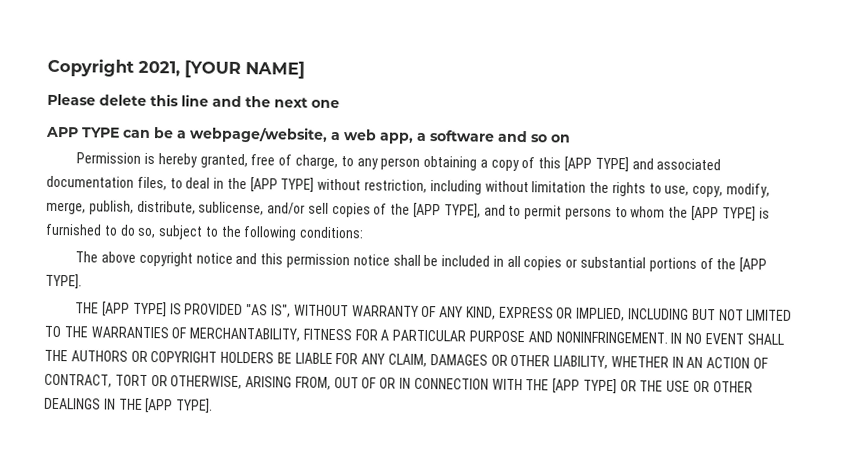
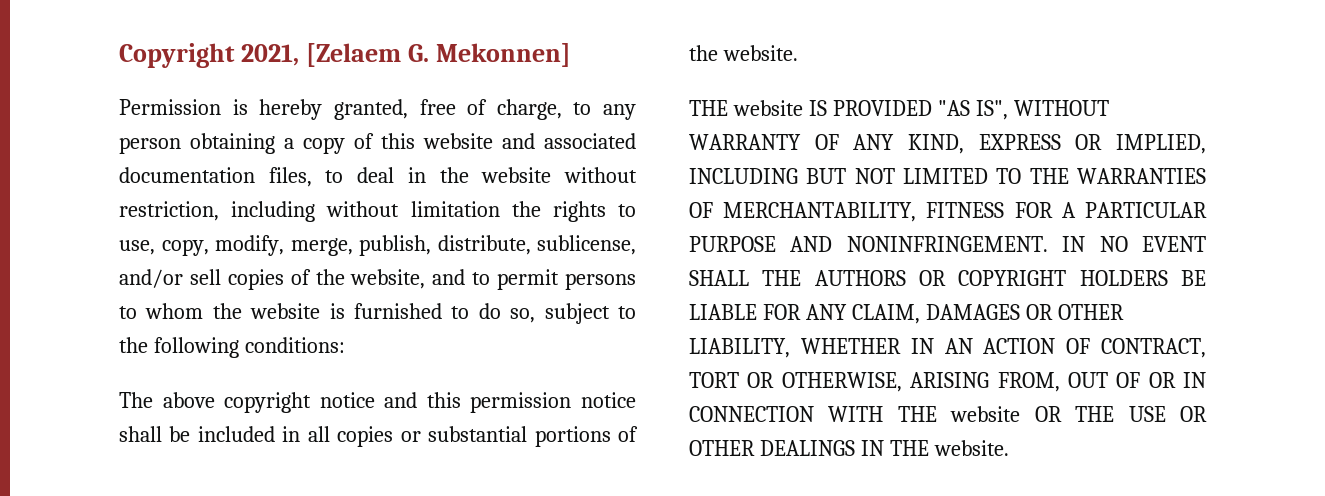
[184,60,305,79] [47,93,340,109] [46,126,571,144] [YOUR NAME] // Please delete this line and the next one // APP TYPE can be a webpage/website, a web app, a software and so on -> [305,43,571,67] [Zelaem G. Mekonnen]
[564,156,629,173] [APP TYPE] -> [423,133,493,149] website
[249,177,315,193] [APP TYPE] -> [481,167,552,183] website
[413,202,481,219] [APP TYPE], -> [350,269,426,289] website,
[691,205,756,222] [APP TYPE] -> [250,303,321,319] website
[739,257,768,273] [45,273,82,290] [75,301,167,318] [APP TYPE]. // THE [APP TYPE] -> [722,45,798,61] [689,100,803,116] website. // THE website
[552,378,617,395] [APP TYPE] -> [950,406,1021,422] website
[145,397,214,414] [APP TYPE]. -> [933,440,1009,456] website.

